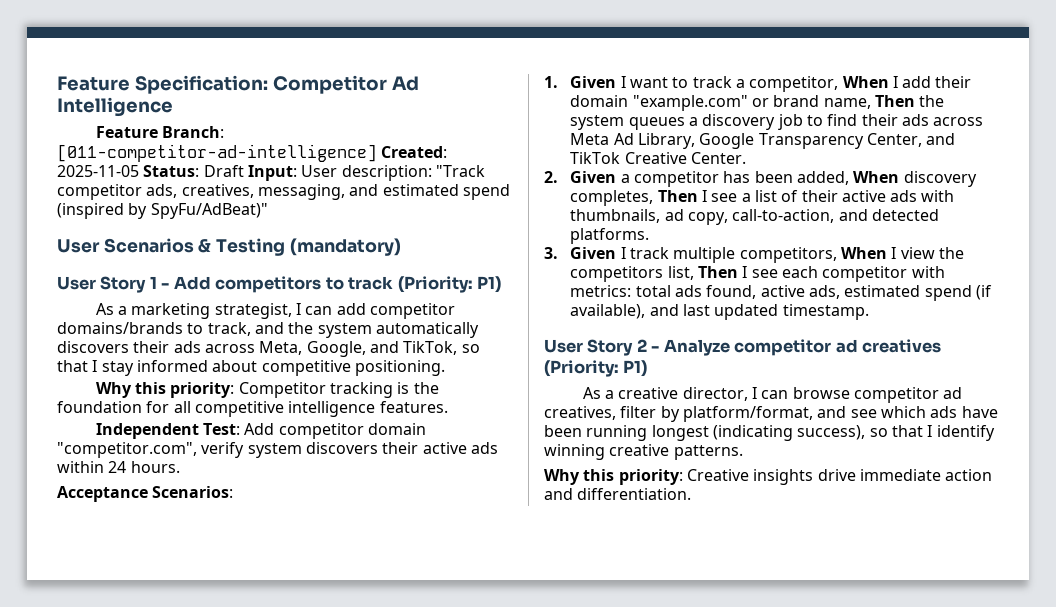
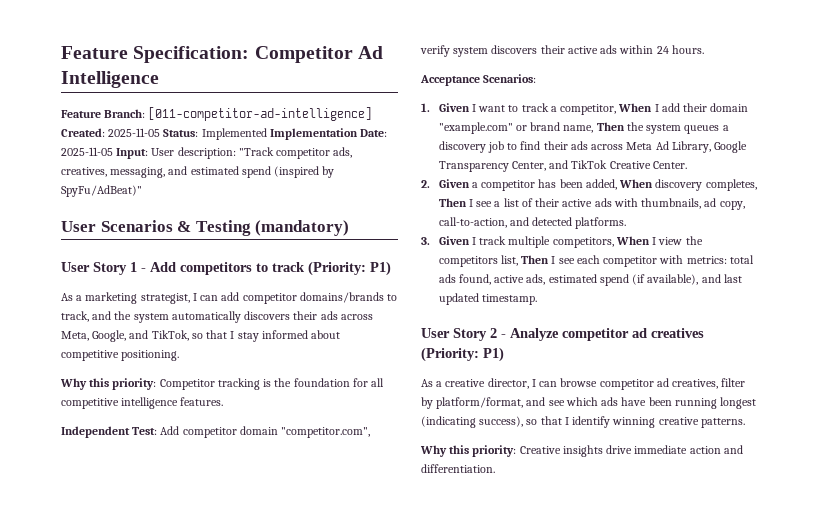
[203,165,244,177] Draft -> [201,128,388,140] [61,147,113,156] Implemented Implementation Date: 2025-11-05

